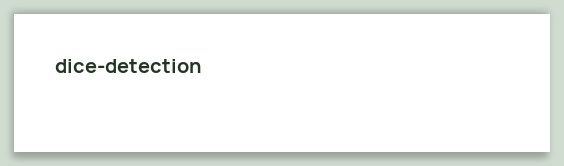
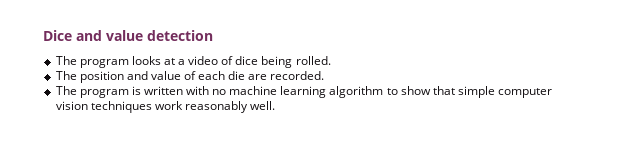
[55,59,202,73] dice-detection -> [43,30,213,41] [55,56,331,68] [55,71,325,83] [55,86,553,98] [55,101,276,113] Dice and value detection // The program looks at a video of dice being rolled. // The position and value of each die are recorded. // The program is written with no machine learning algorithm to show that simple computer vision techniques work reasonably well.

